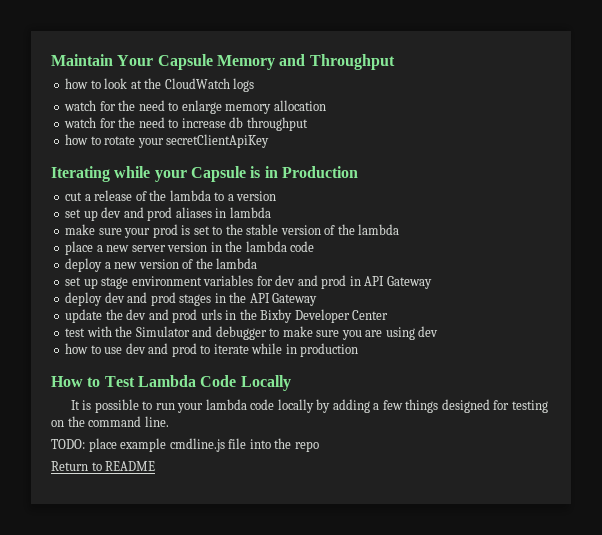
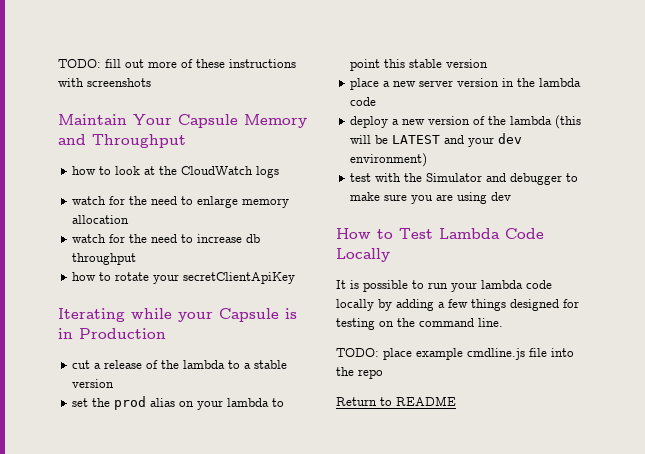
(51, 60) none -> [58,59,296,68] [58,78,151,87] TODO: fill out more of these instructions with screenshots //
(234, 197) none -> [254,360,288,369] stable
[83,207,271,221] [65,224,400,238] up dev and prod aliases in lambda // make sure your prod is set to the stable version of the lambda -> [92,396,285,410] [350,59,489,71] the prod alias on your lambda to point this stable version
[65,275,432,289] [65,292,318,306] [65,309,389,323] // set up stage environment variables for dev and prod in API Gateway // deploy dev and prod stages in the API Gateway // update the dev and prod urls in the Bixby Developer Center -> [555,115,582,129] [350,133,523,147] [350,153,428,167] (this will be LATEST and your dev environment)
[65,343,359,357] // how to use dev and prod to iterate while in production -> (512, 196) none

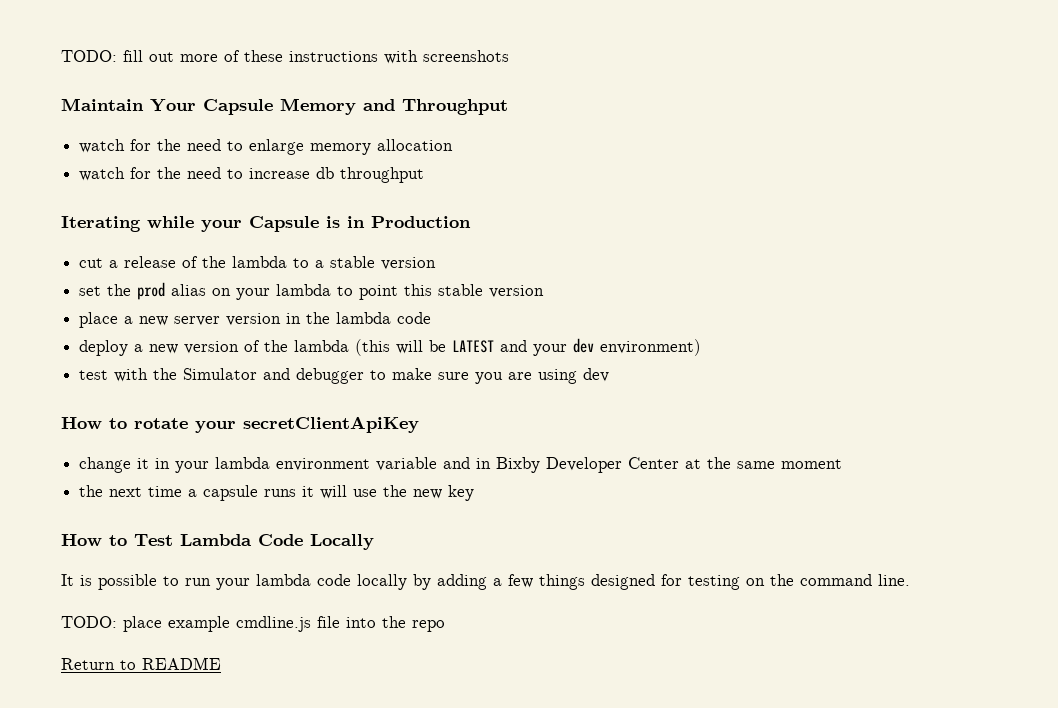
[72,166,280,178] // how to look at the CloudWatch logs -> (508, 107) none
[72,272,296,284] // how to rotate your secretClientApiKey -> (425, 175) none
(512, 196) none -> [61,416,419,433] [79,457,843,473] [79,485,475,501] // How to rotate your secretClientApiKey // change it in your lambda environment variable and in Bixby Developer Center at the same moment // the next time a capsule runs it will use the new key

